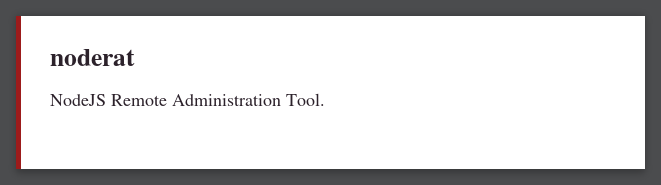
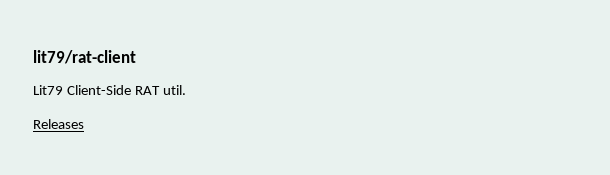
[50,49,135,66] [50,93,325,106] noderat // NodeJS Remote Administration Tool. -> [33,50,136,64] [33,85,186,95] [33,119,84,129] lit79/rat-client // Lit79 Client-Side RAT util. // Releases

